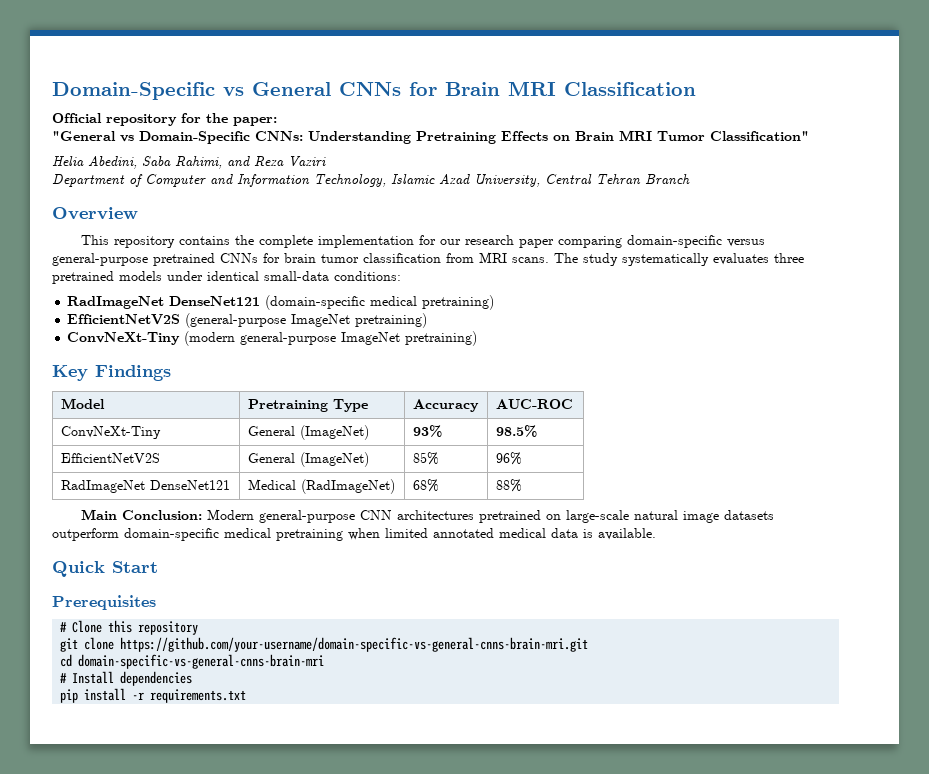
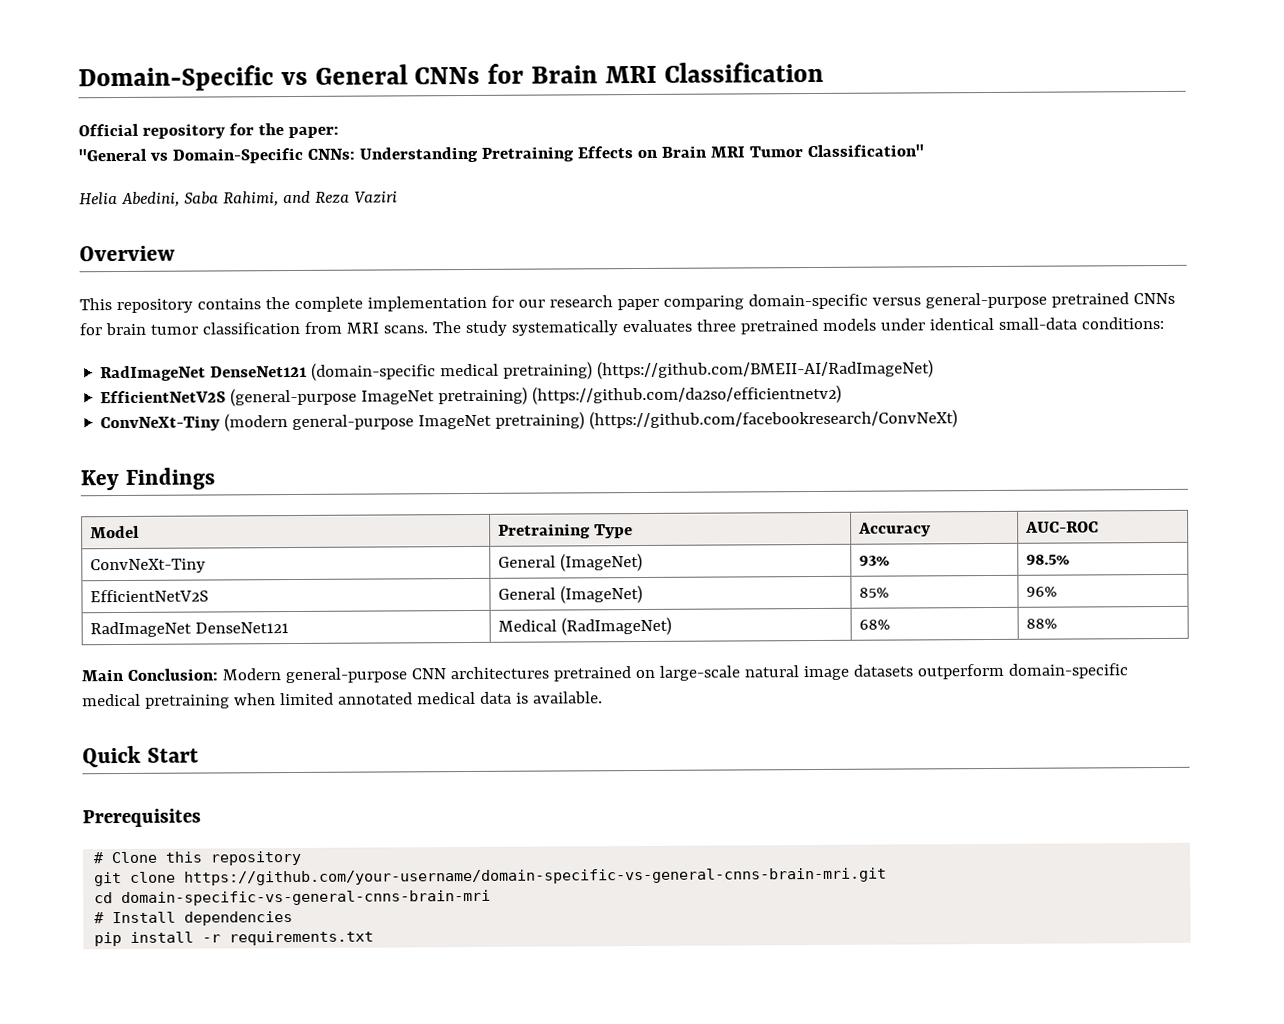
[52,174,690,187] // Department of Computer and Information Technology, Islamic Azad University, Central Tehran Branch -> (398, 197) none
(495, 302) none -> [597,359,935,380] (https://github.com/BMEII-AI/RadImageNet)
(428, 320) none -> [532,384,843,405] (https://github.com/da2so/efficientnetv2)
(478, 338) none -> [589,409,959,430] (https://github.com/facebookresearch/ConvNeXt)

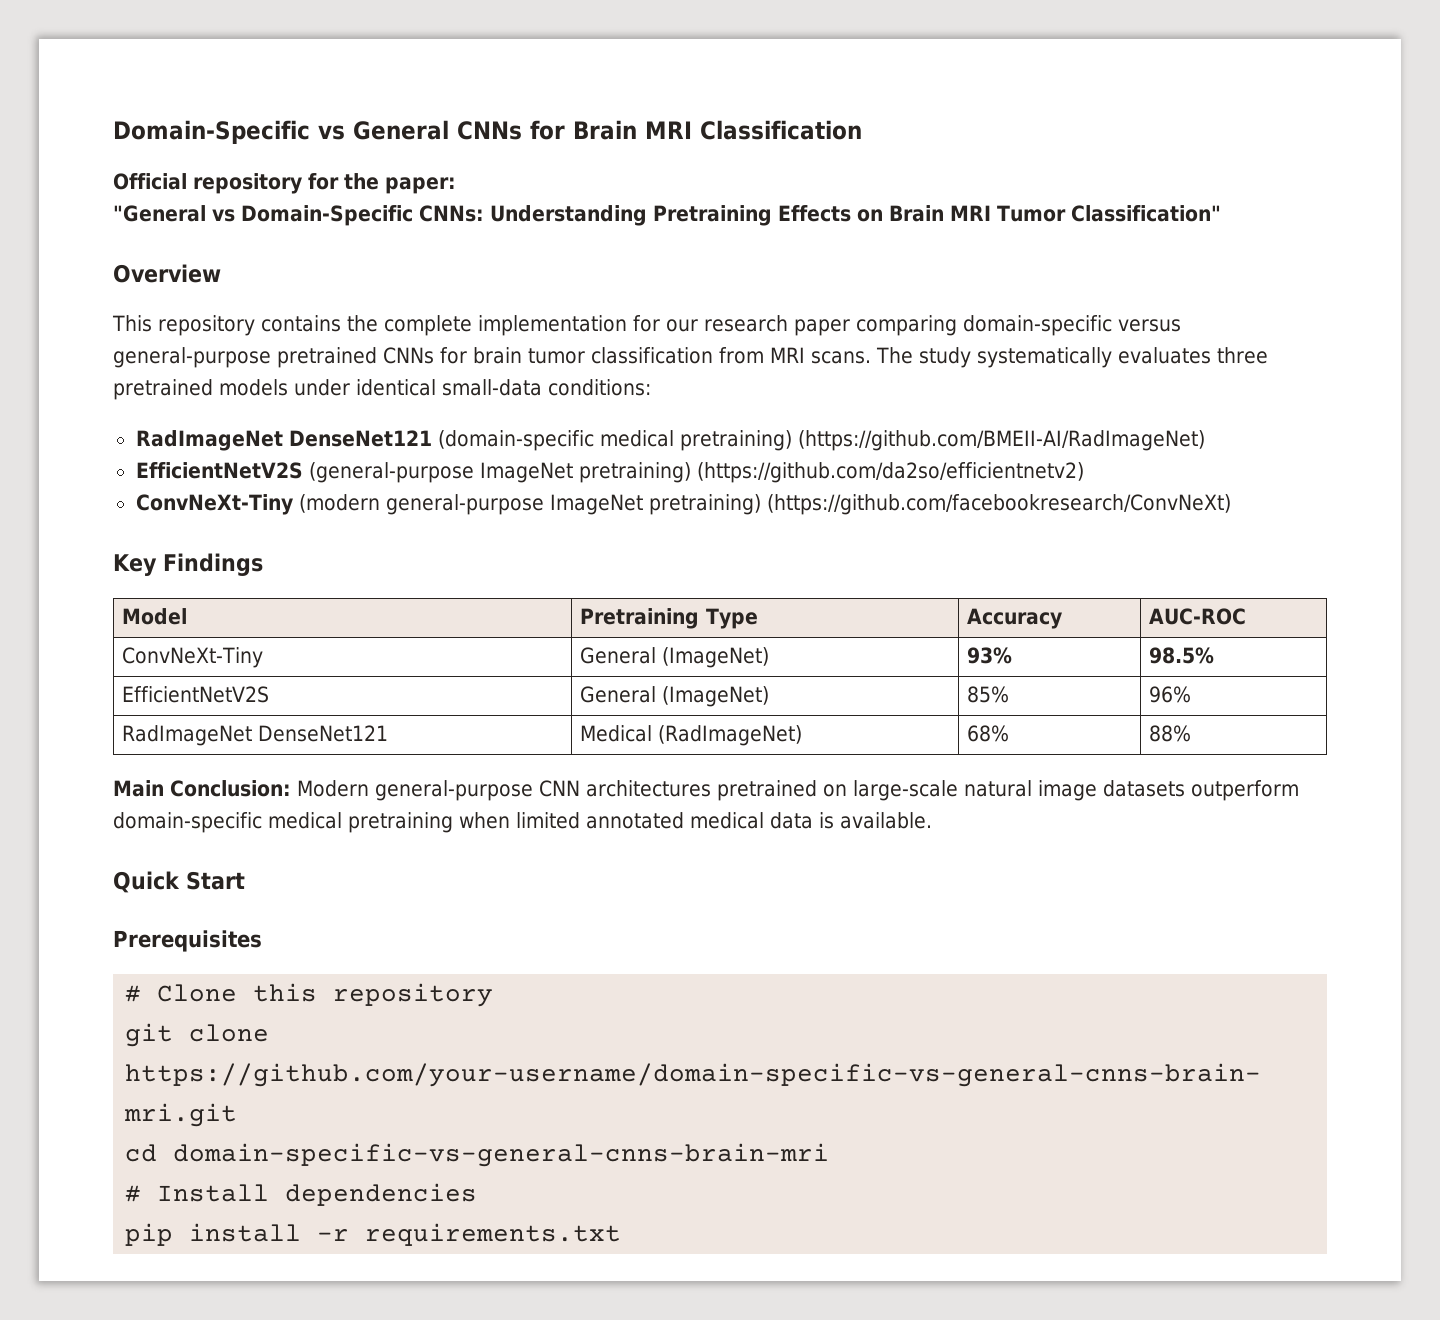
[79,190,398,208] // Helia Abedini, Saba Rahimi, and Reza Vaziri -> (1221, 213) none

